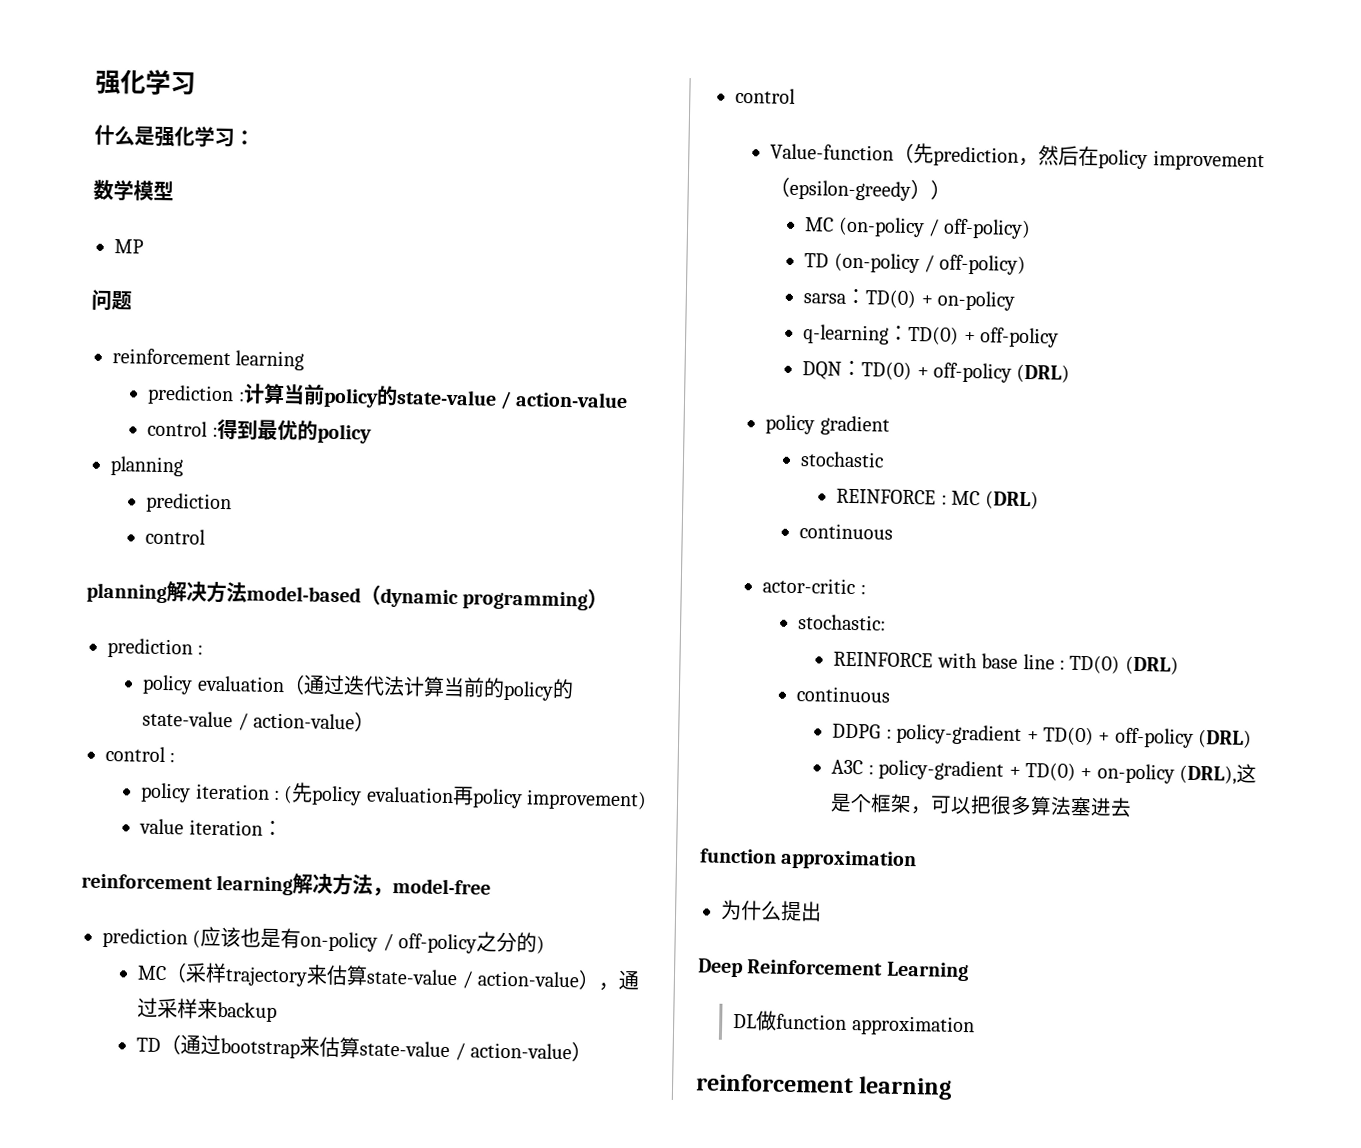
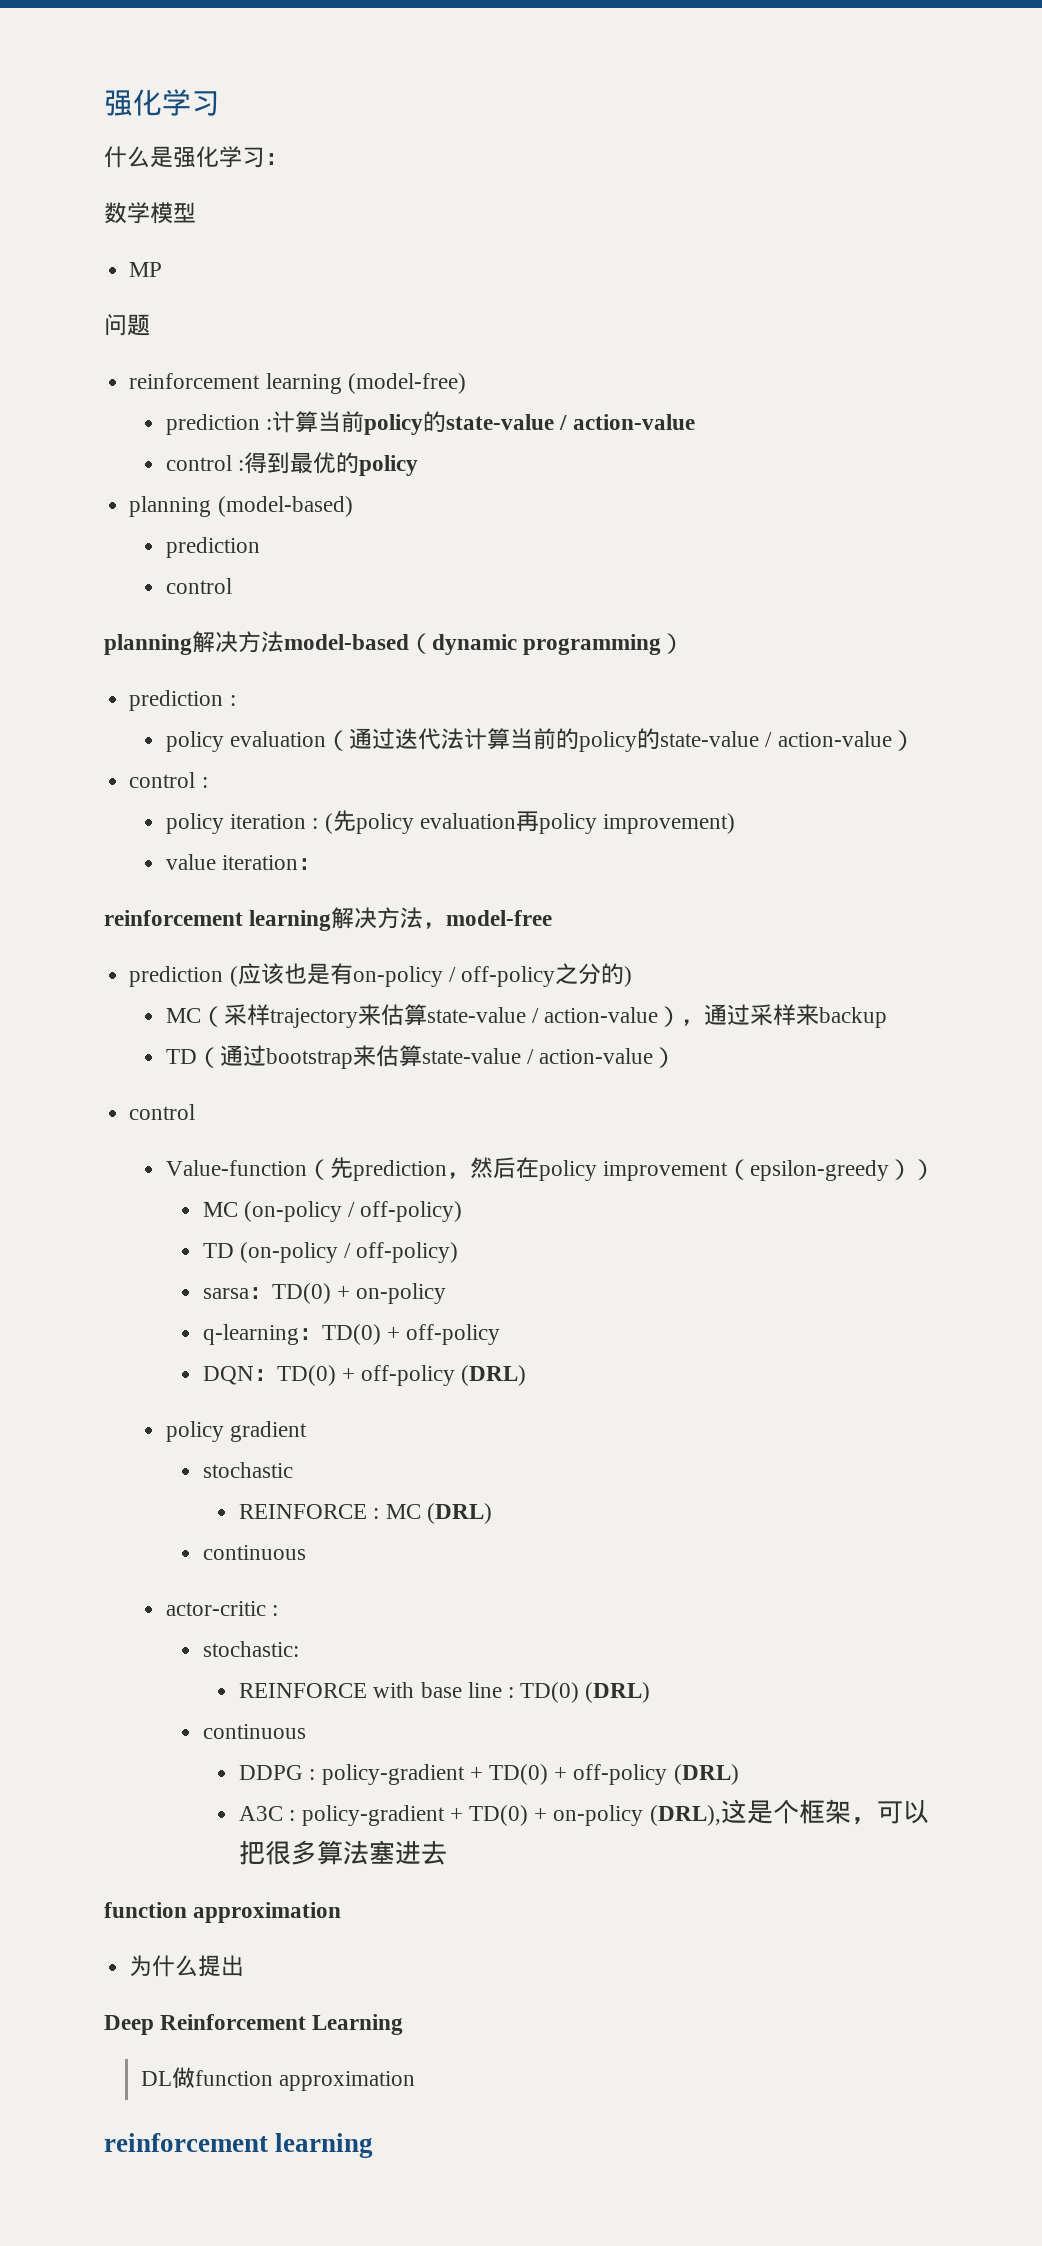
(305, 360) none -> [347,373,466,394] (model-free)
(183, 466) none -> [217,496,353,517] (model-based)

